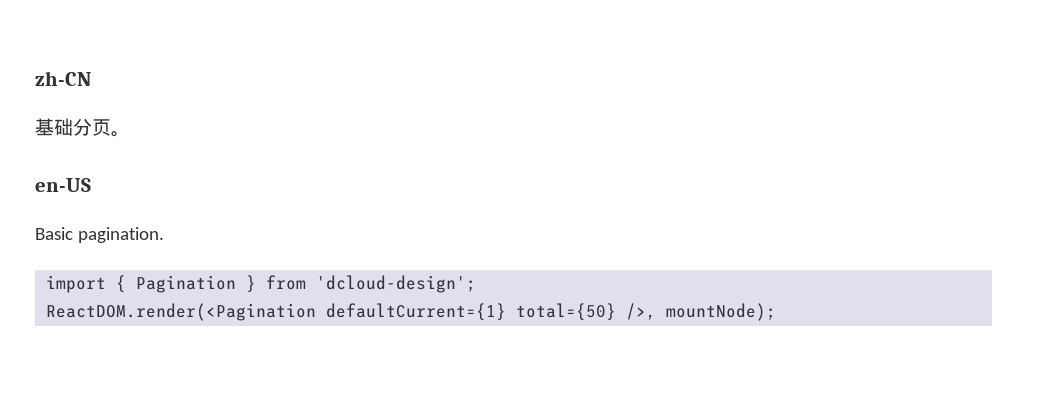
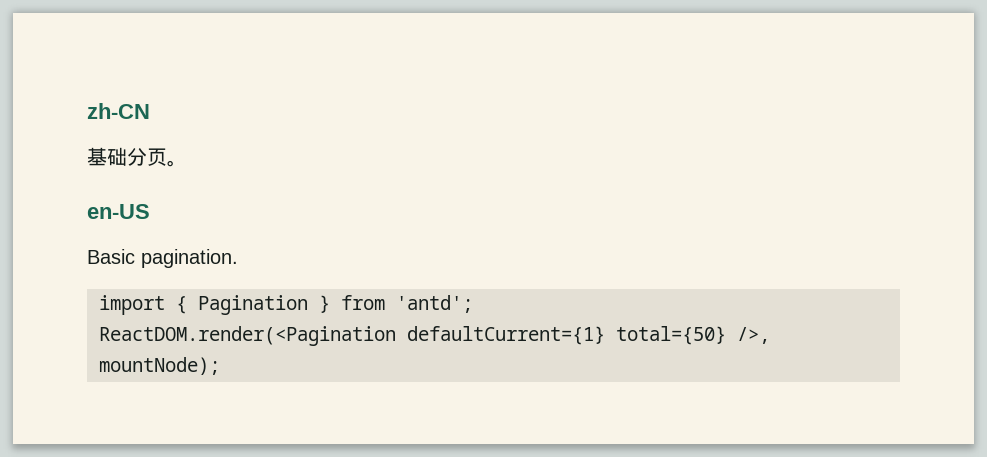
[316,275,477,293] 'dcloud-design'; -> [396,295,473,313] 'antd';

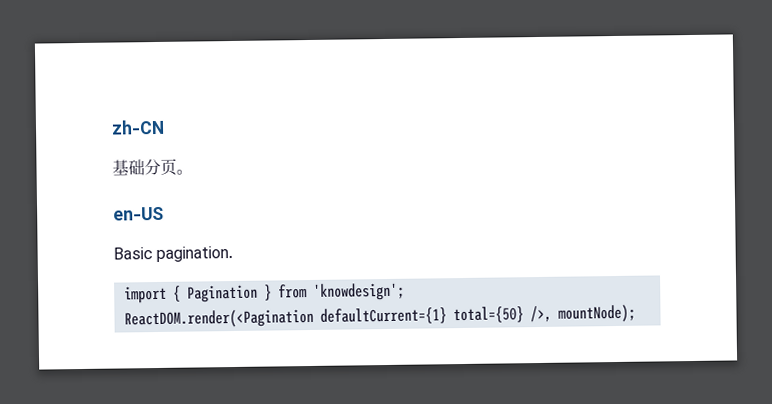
[396,295,473,313] 'antd'; -> [312,282,405,301] 'knowdesign';

